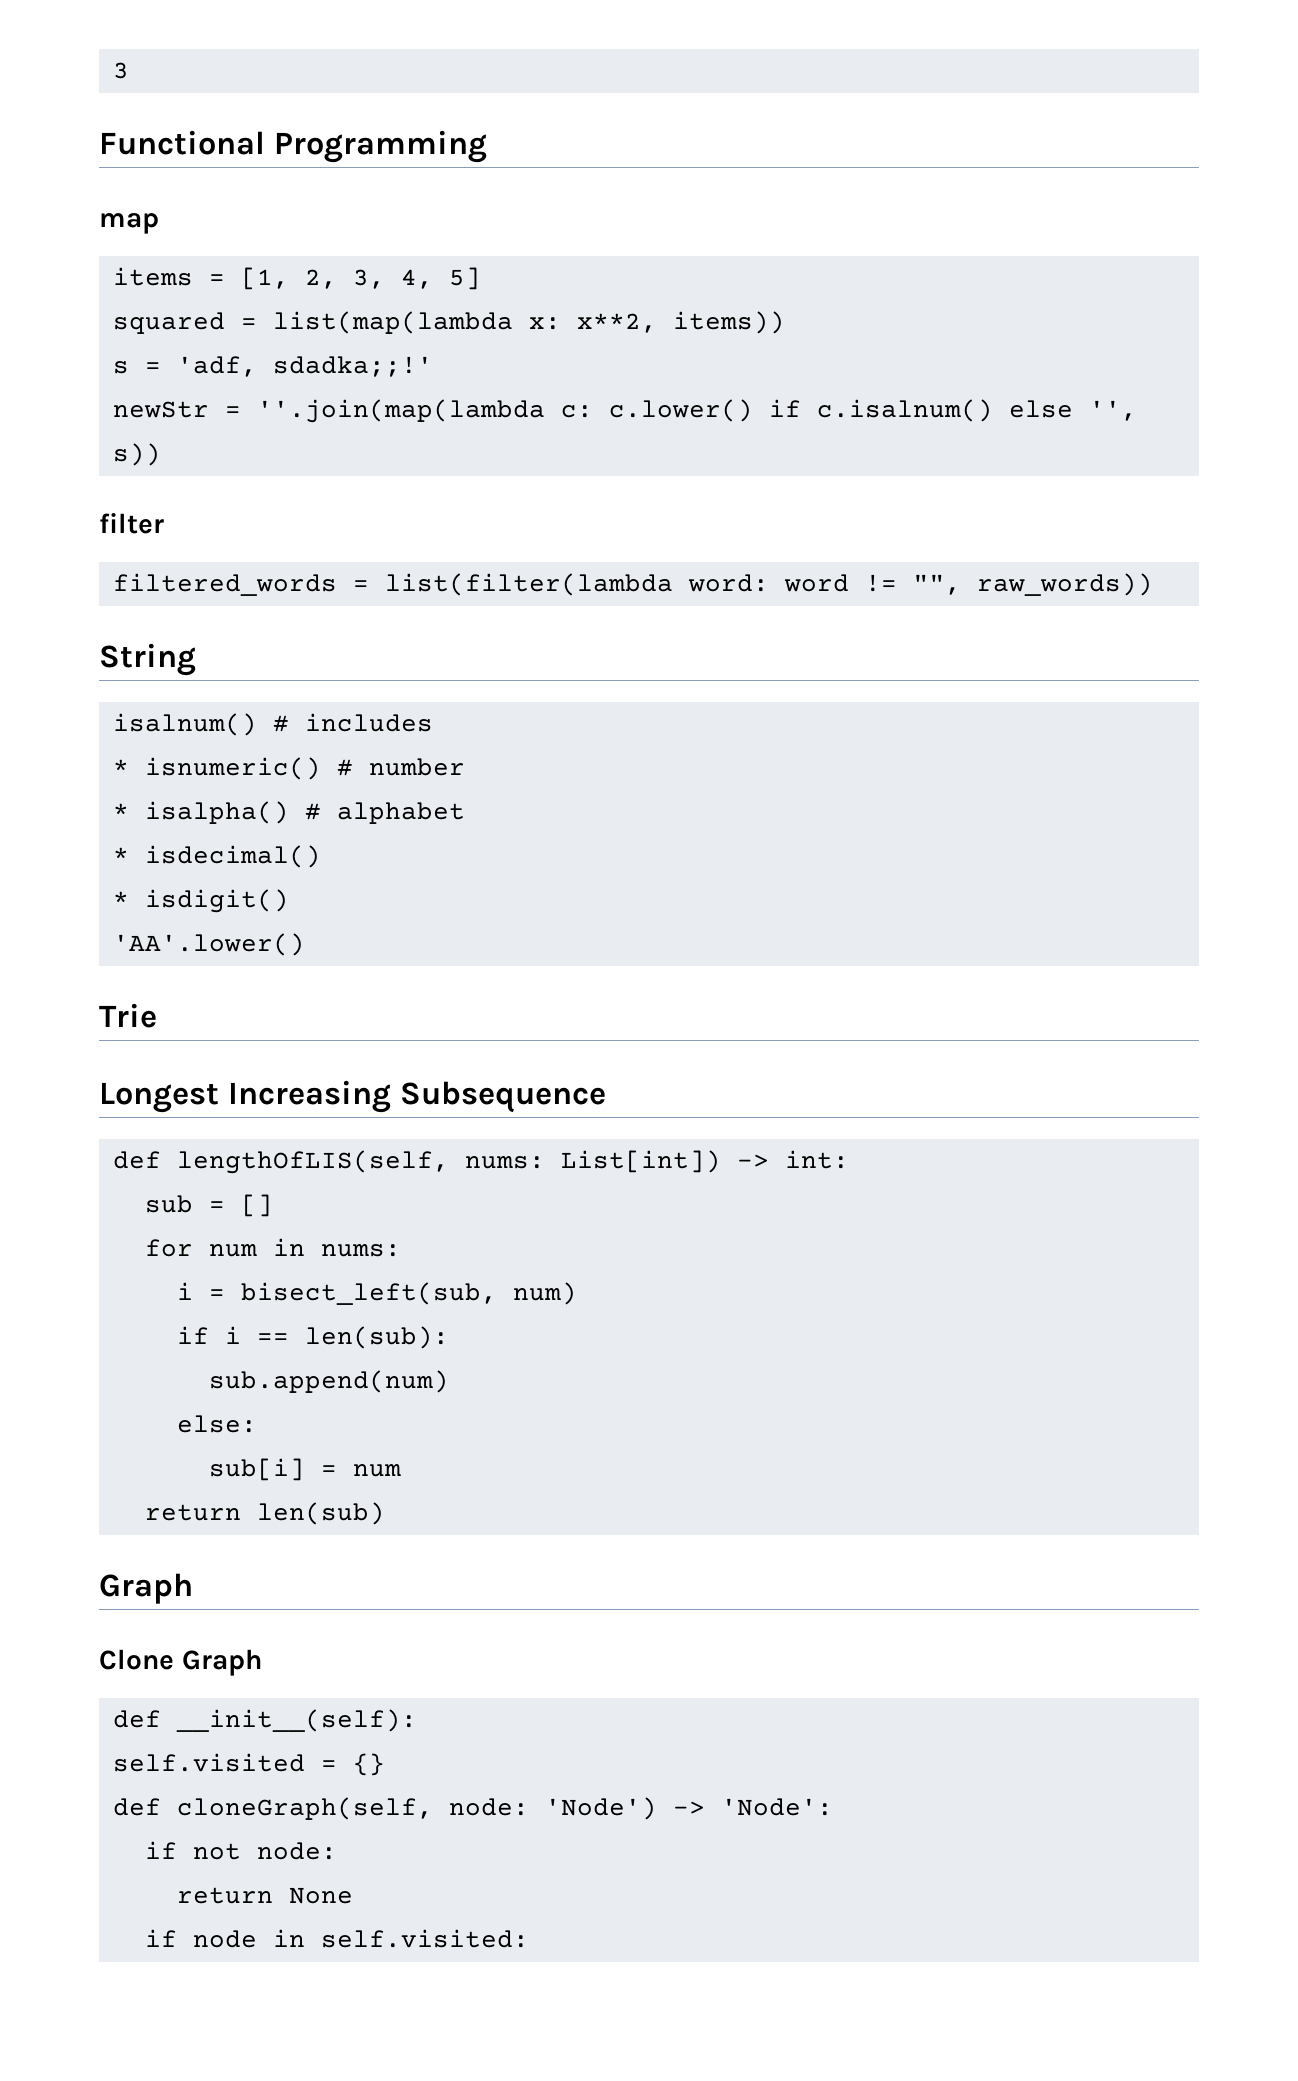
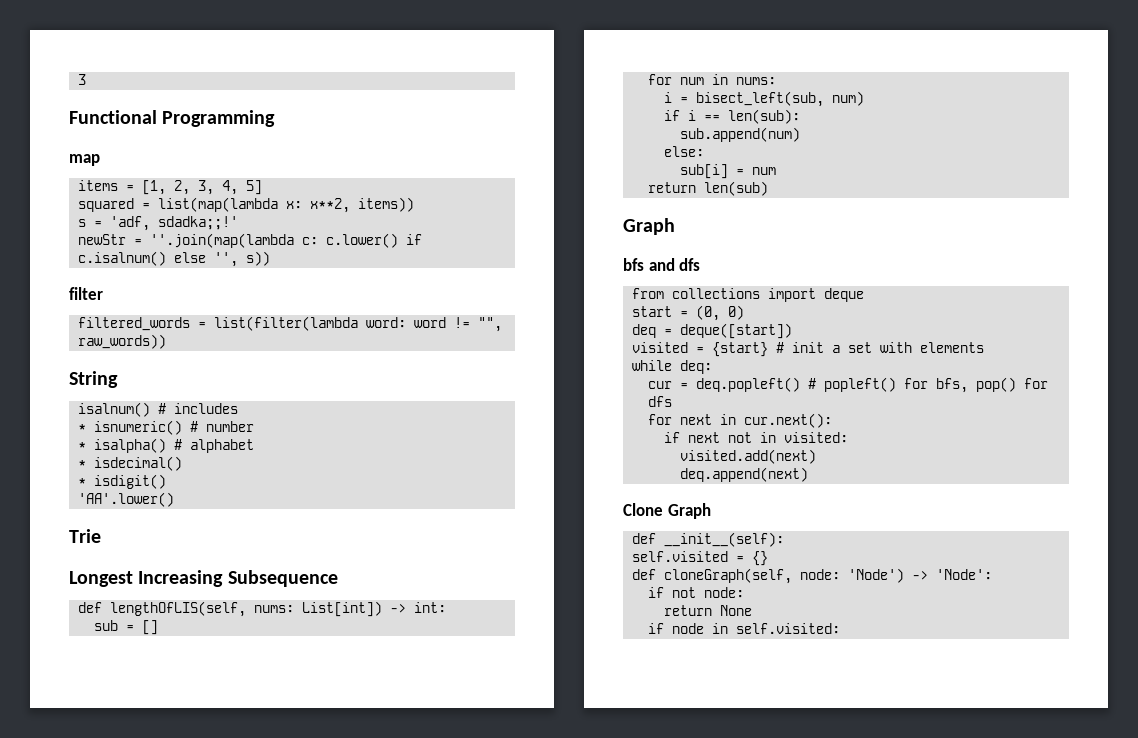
(193, 1588) none -> [623,258,701,271] [631,288,864,302] [631,305,744,321] [631,323,792,339] [631,342,984,357] [631,360,712,374] [647,377,1048,393] [647,396,672,407] [647,413,832,428] [663,432,848,443] [679,449,816,464] [679,467,808,482] // bfs and dfs // from collections import deque // start = (0, 0) // deq = deque([start]) // visited = {start} # init a set with elements // while deq: // cur = deq.popleft() # popleft() for bfs, pop() for dfs // for next in cur.next(): // if next not in visited: // visited.add(next) // deq.append(next)

